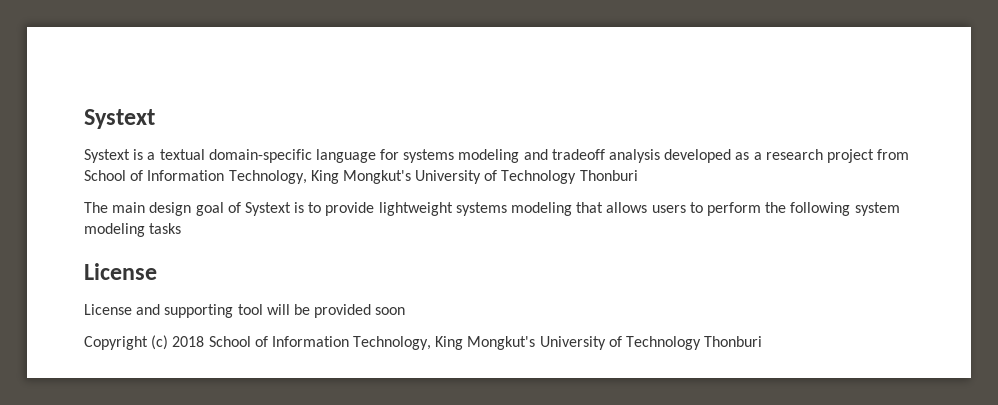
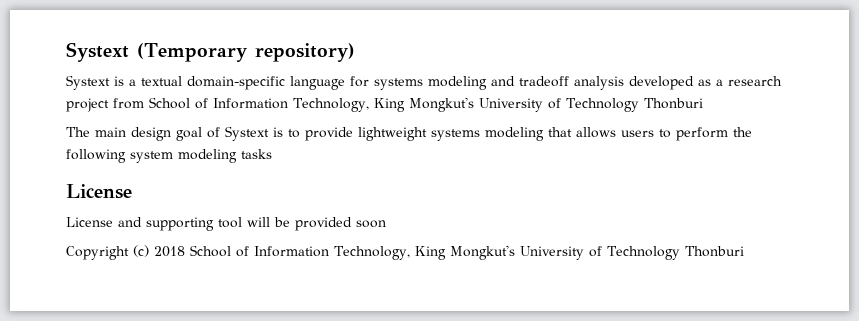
[84,109,155,129] Systext -> [66,42,355,62] Systext (Temporary repository)

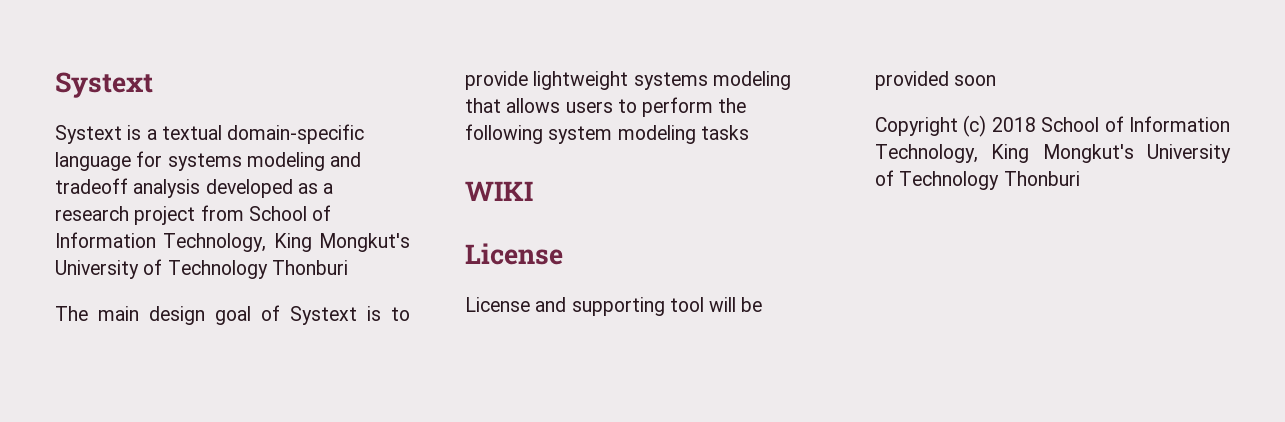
[66,42,355,62] Systext (Temporary repository) -> [55,72,153,98] Systext
(272, 154) none -> [465,181,533,201] // WIKI

